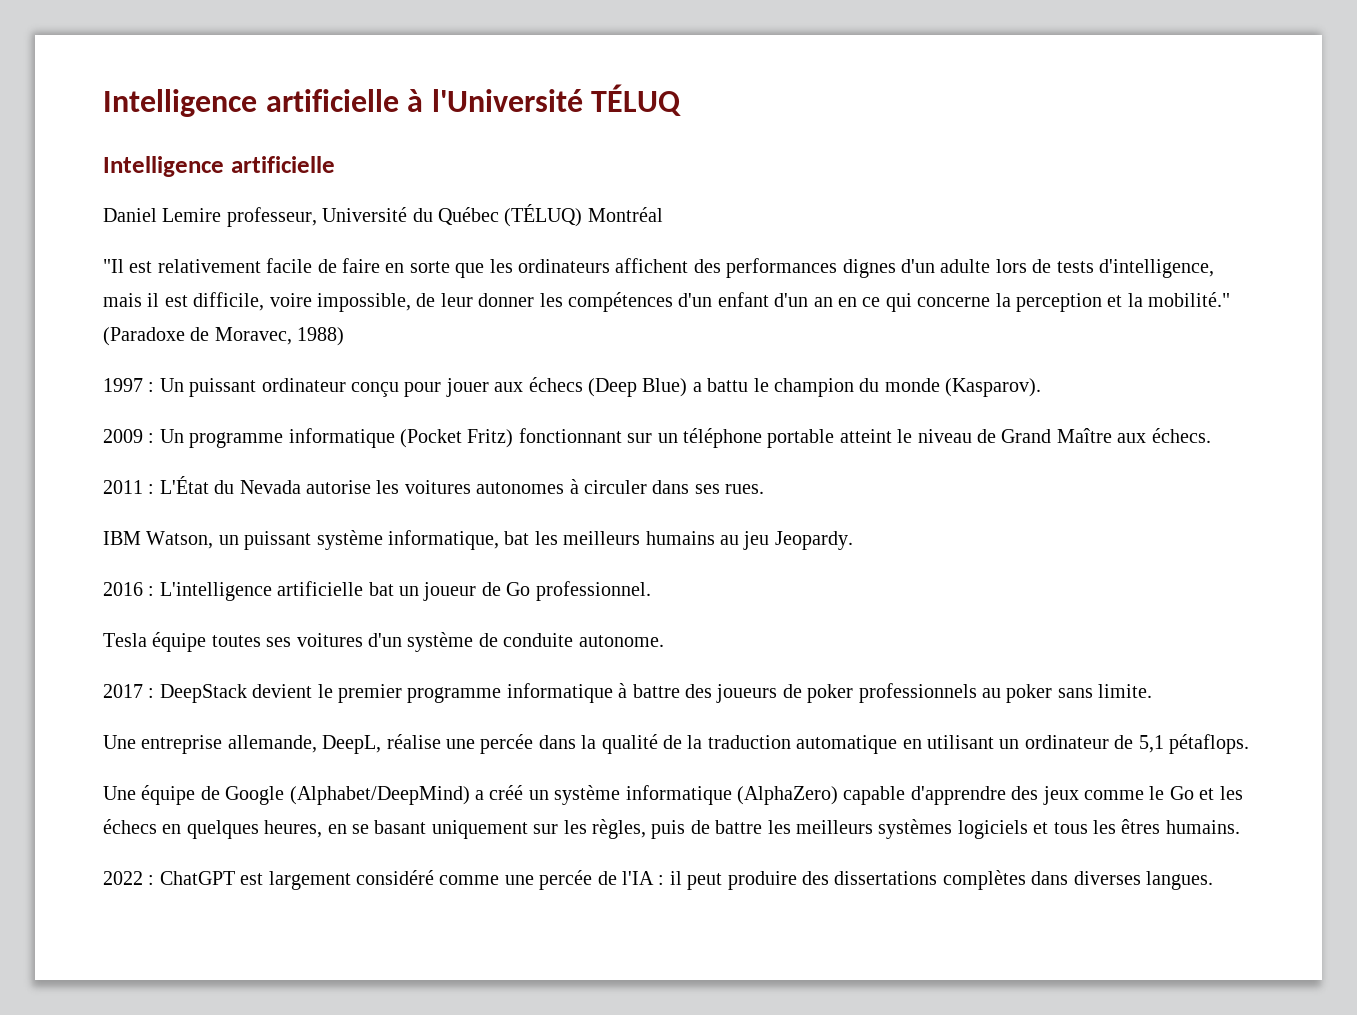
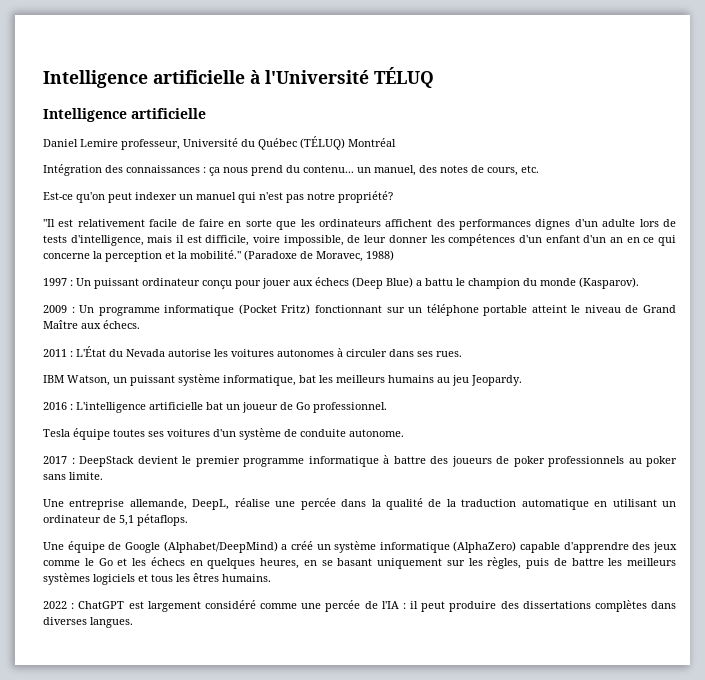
(663, 214) none -> [43,164,539,176] [43,191,393,203] // Intégration des connaissances : ça nous prend du contenu... un manuel, des notes de cours, etc. // Est-ce qu'on peut indexer un manuel qui n'est pas notre propriété?

